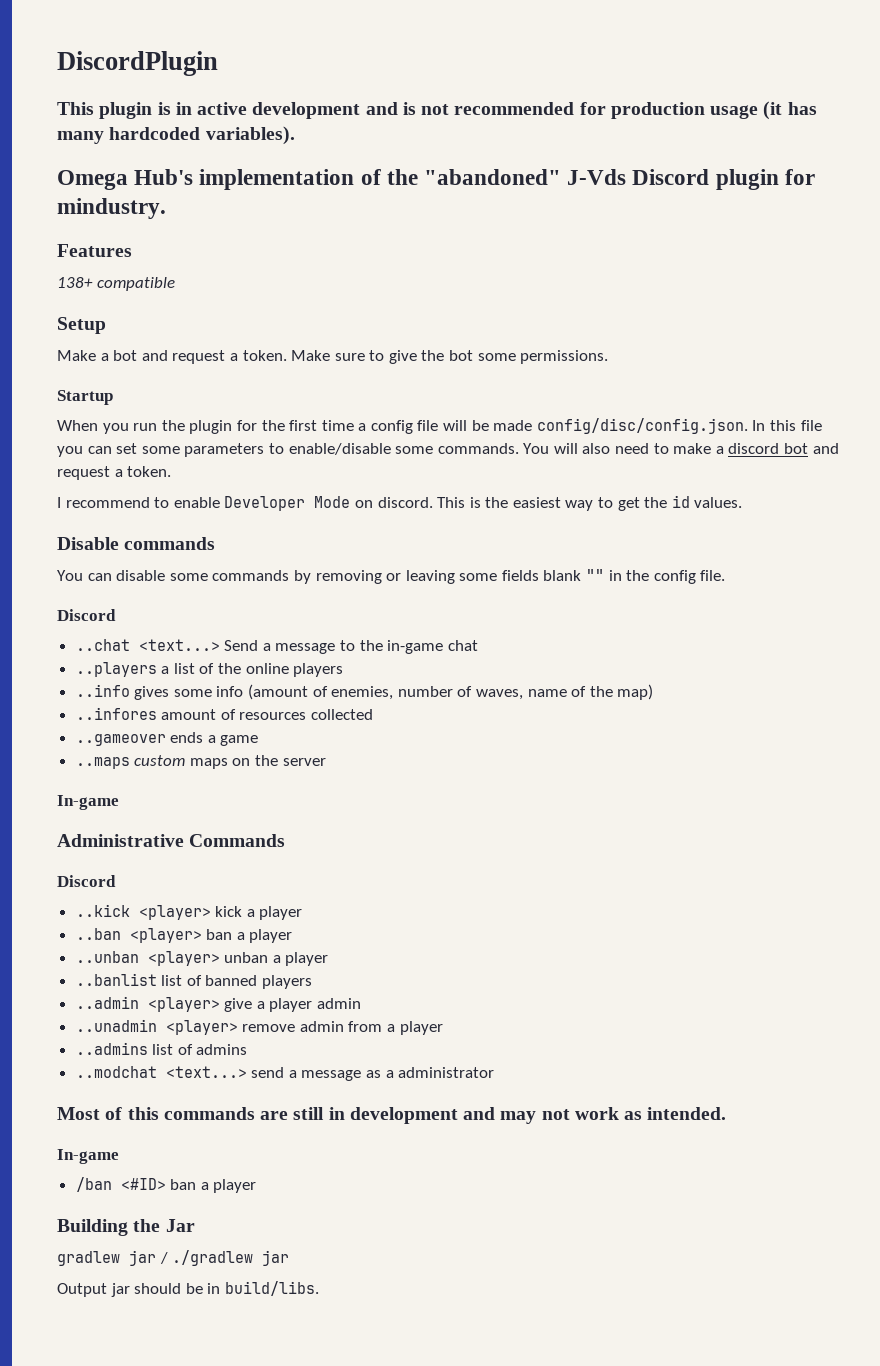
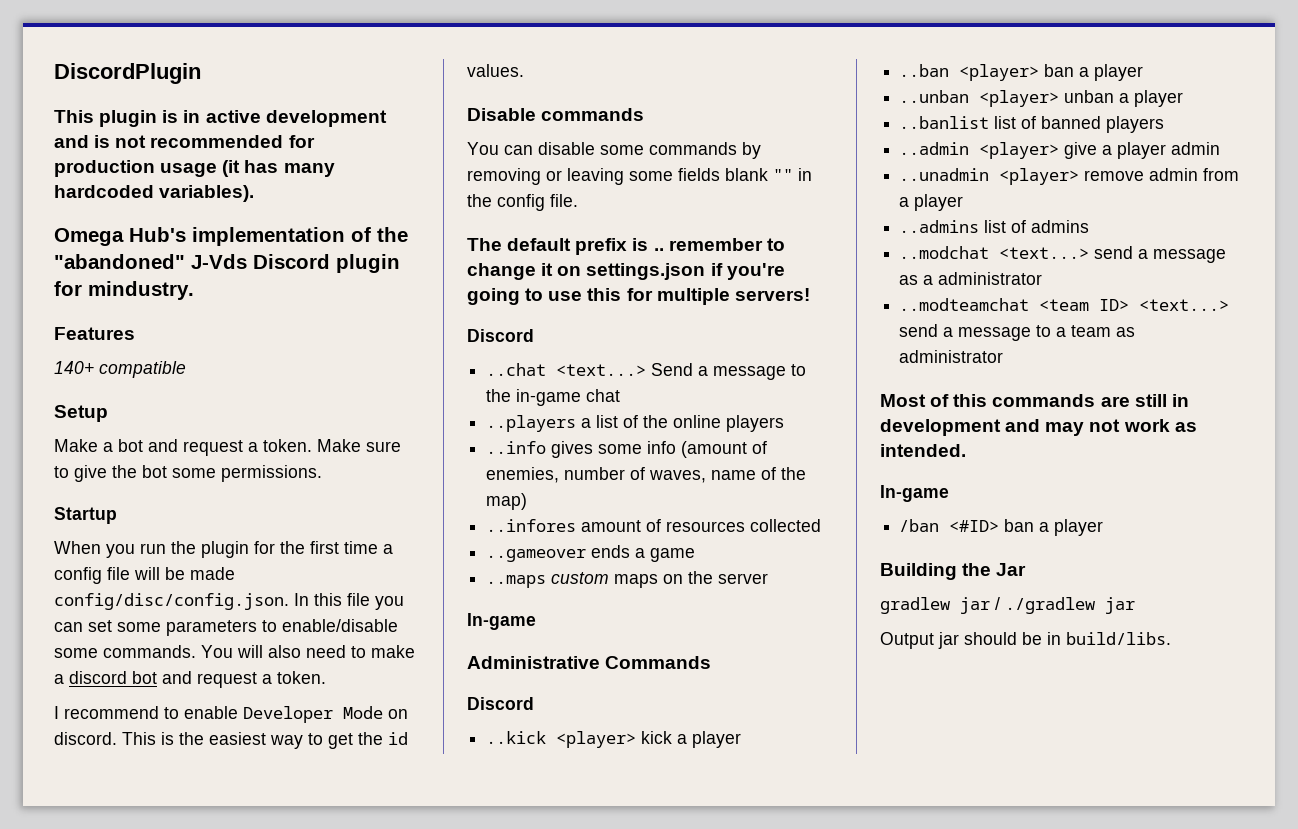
[57,277,93,288] 138+ -> [54,361,94,374] 140+
(726, 575) none -> [467,238,785,255] [467,263,785,280] [467,288,810,305] // The default prefix is .. remember to change it on settings.json if you're going to use this for multiple servers!
(495, 1072) none -> [899,298,1230,311] [899,324,1136,341] [899,350,1004,363] // ..modteamchat <team ID> <text...> send a message to a team as administrator

